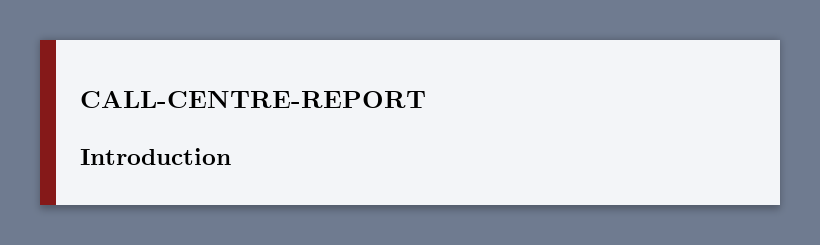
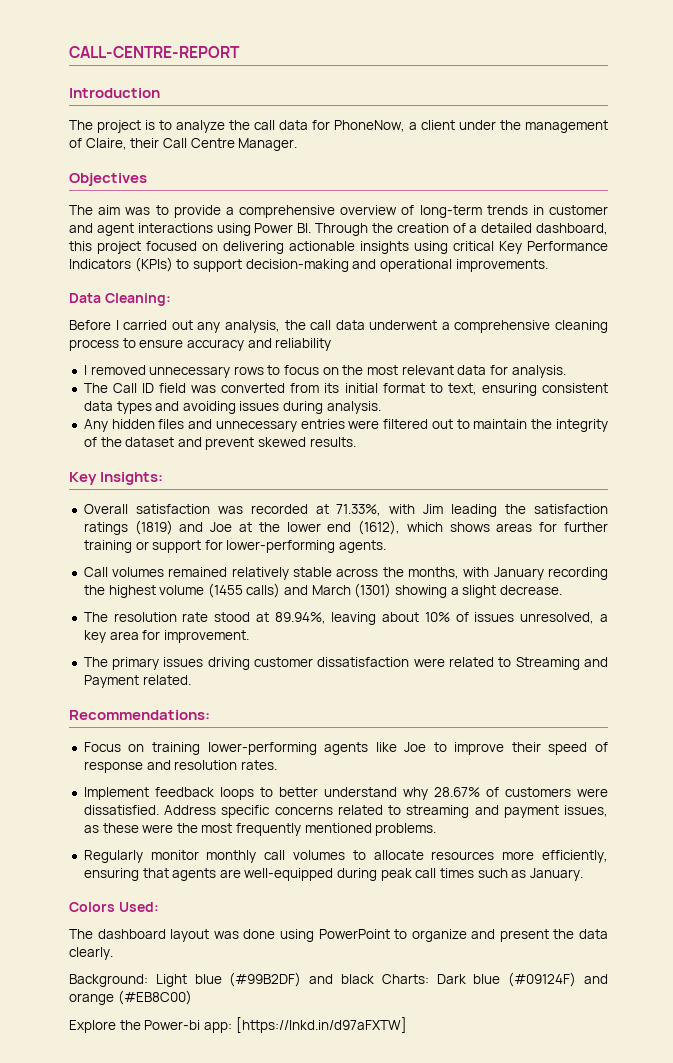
(231, 156) none -> [69,120,608,133] [69,138,298,151] [69,173,147,186] [69,205,609,218] [69,223,608,236] [69,241,608,254] [69,257,548,272] [69,293,171,306] [69,320,608,333] [69,338,332,351] [83,365,566,378] [83,383,609,396] [83,401,381,414] [83,419,608,432] [83,437,356,450] [69,472,164,485] [83,504,609,517] [83,520,608,535] [83,540,387,553] [83,567,608,580] [83,583,562,598] [83,612,608,625] [83,630,249,643] [83,657,608,670] [83,675,191,688] [69,710,210,720] [83,742,608,755] [83,760,277,773] [83,787,608,800] [83,805,608,818] [83,823,437,836] [83,850,608,863] [83,868,583,881] [69,902,159,912] [69,929,608,942] [69,947,113,960] [69,972,609,987] [69,990,192,1005] [69,1017,407,1033] // The project is to analyze the call data for PhoneNow, a client under the management of Claire, their Call Centre Manager. // Objectives // The aim was to provide a comprehensive overview of long-term trends in customer and agent interactions using Power BI. Through the creation of a detailed dashboard, this project focused on delivering actionable insights using critical Key Performance Indicators (KPIs) to support decision-making and operational improvements. // Data Cleaning: // Before I carried out any analysis, the call data underwent a comprehensive cleaning process to ensure accuracy and reliability // I removed unnecessary rows to focus on the most relevant data for analysis. // The Call ID field was converted from its initial format to text, ensuring consistent data types and avoiding issues during analysis. // Any hidden files and unnecessary entries were filtered out to maintain the integrity of the dataset and prevent skewed results. // Key Insights: // Overall satisfaction was recorded at 71.33%, with Jim leading the satisfaction ratings (1819) and Joe at the lower end (1612), which shows areas for further training or support for lower-performing agents. // Call volumes remained relatively stable across the months, with January recording the highest volume (1455 calls) and March (1301) showing a slight decrease. // The resolution rate stood at 89.94%, leaving about 10% of issues unresolved, a key area for improvement. // The primary issues driving customer dissatisfaction were related to Streaming and Payment related. // Recommendations: // Focus on training lower-performing agents like Joe to improve their speed of response and resolution rates. // Implement feedback loops to better understand why 28.67% of customers were dissatisfied. Address specific concerns related to streaming and payment issues, as these were the most frequently mentioned problems. // Regularly monitor monthly call volumes to allocate resources more efficiently, ensuring that agents are well-equipped during peak call times such as January. // Colors Used: // The dashboard layout was done using PowerPoint to organize and present the data clearly. // Background: Light blue (#99B2DF) and black Charts: Dark blue (#09124F) and orange (#EB8C00) // Explore the Power-bi app: [https://lnkd.in/d97aFXTW]

